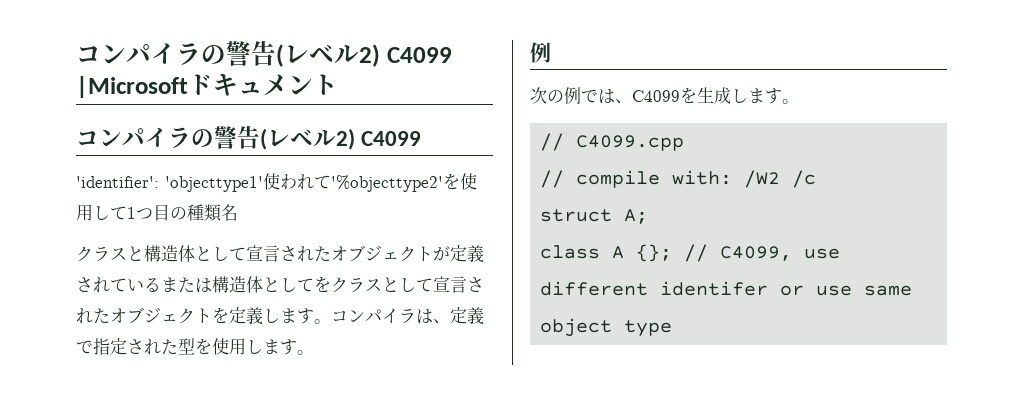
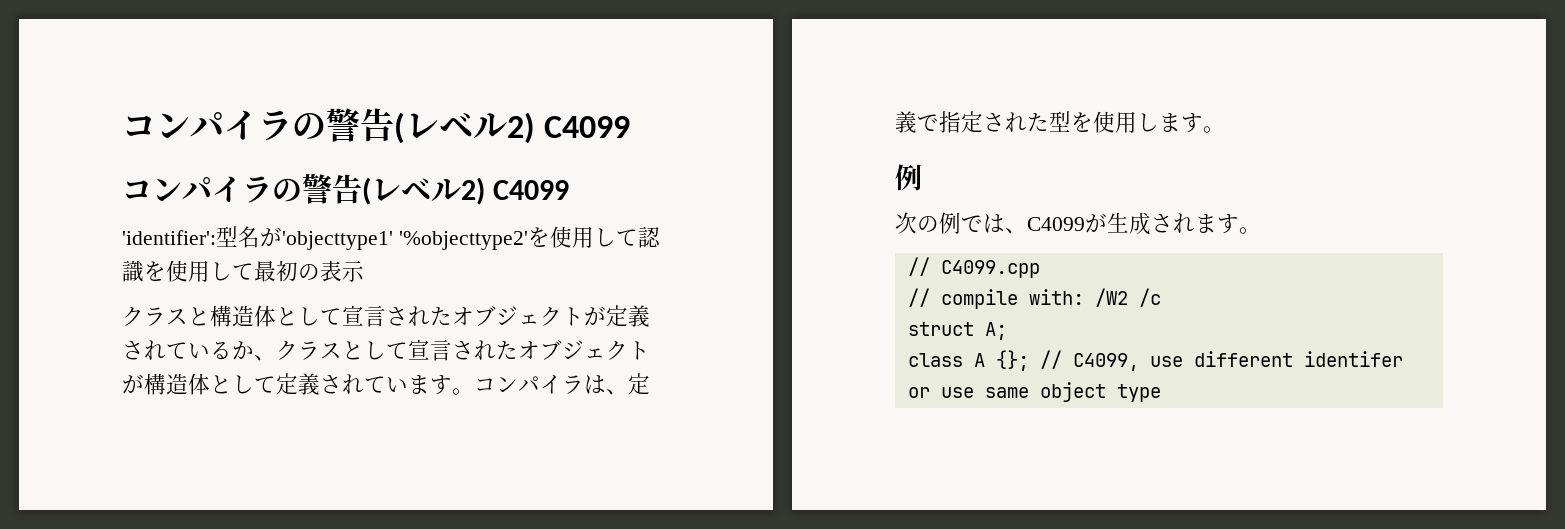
[76,41,452,67] [76,73,338,98] コンパイラの警告(レベル2) C4099 |Microsoftドキュメント -> [122,108,631,144] コンパイラの警告(レベル2) C4099
[165,173,331,192] 'objecttype1'使われて -> [216,226,393,250] 型名が'objecttype1'
[127,204,238,222] 1つ目の種類名 -> [637,226,661,248] [122,260,364,282] 認識を使用して最初の表示
[161,276,331,293] または構造体としてを -> [232,341,276,361] か、
[212,307,280,325] を定義し -> [122,373,408,395] が構造体として定義されてい
[680,87,748,104] を生成し -> [1085,212,1195,235] が生成され

